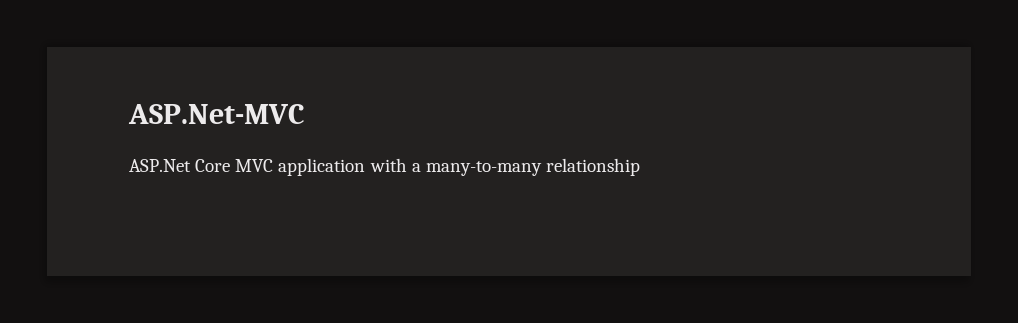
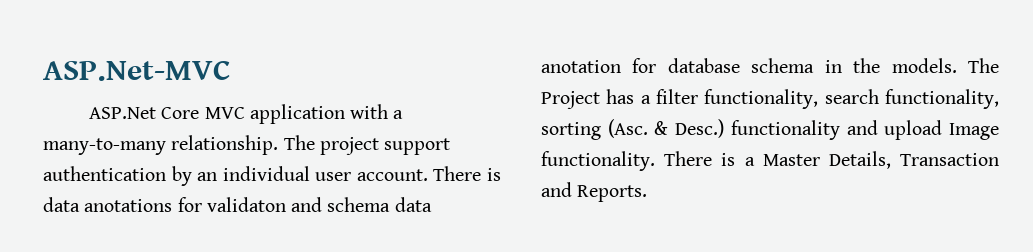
[545,158,640,176] relationship -> [171,135,451,155] [43,166,501,186] [43,197,432,212] [541,58,999,73] [541,89,999,109] [541,119,999,140] [541,151,999,171] [541,182,648,202] relationship. The project support authentication by an individual user account. There is data anotations for validaton and schema data anotation for database schema in the models. The Project has a filter functionality, search functionality, sorting (Asc. & Desc.) functionality and upload Image functionality. There is a Master Details, Transaction and Reports.

